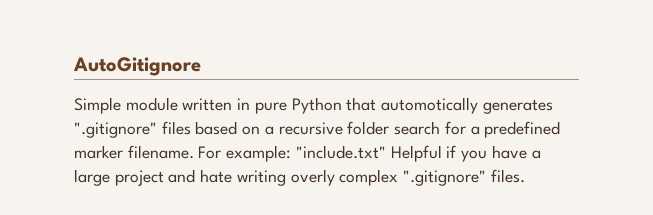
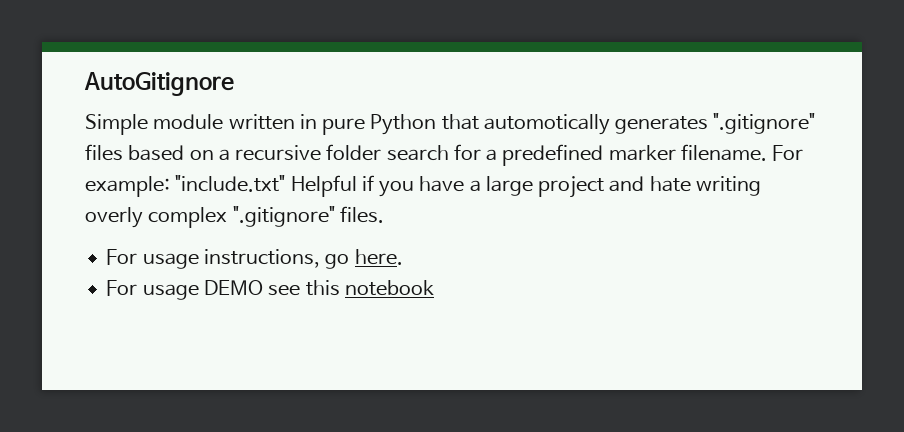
(525, 176) none -> [106,249,403,269] [106,280,434,300] // For usage instructions, go here. // For usage DEMO see this notebook

